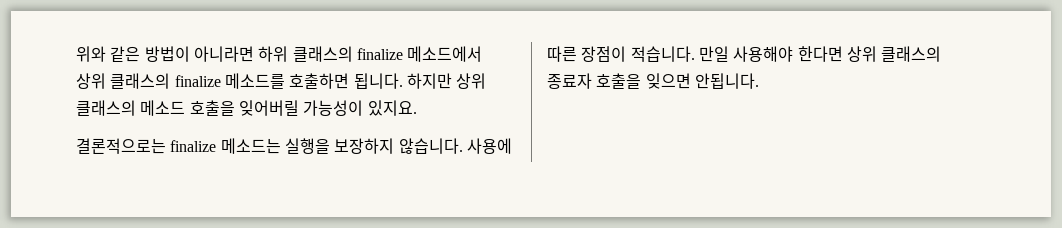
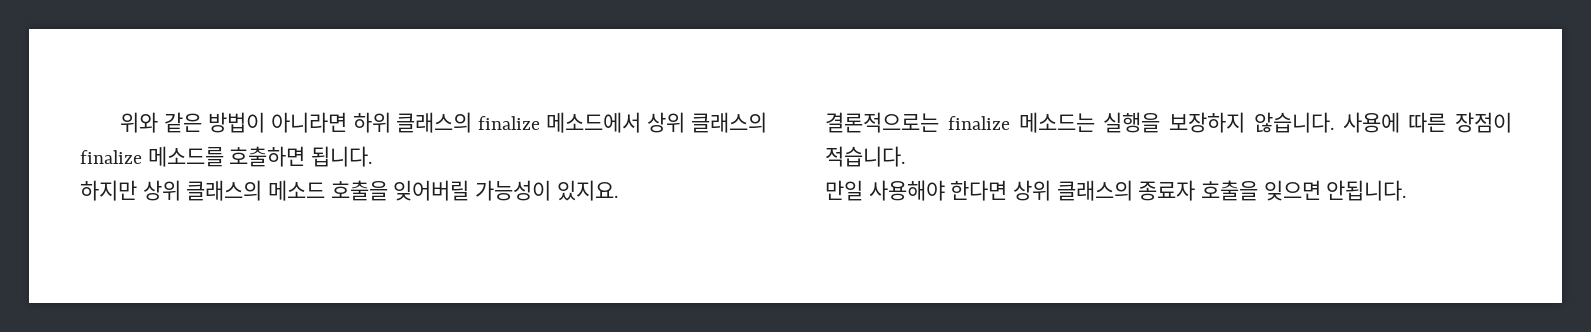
(403, 81) none -> (373, 156) //
(695, 54) none -> (905, 156) //

